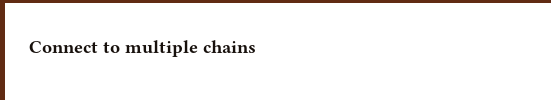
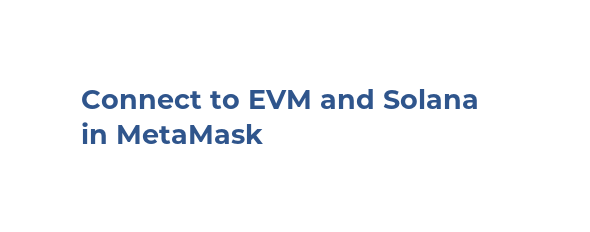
[125,40,256,57] multiple chains -> [248,89,479,109] [81,122,263,144] EVM and Solana in MetaMask

